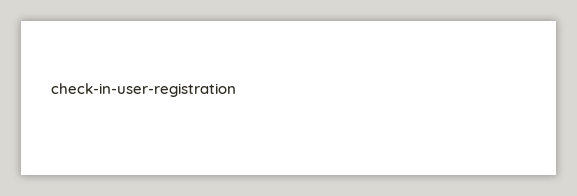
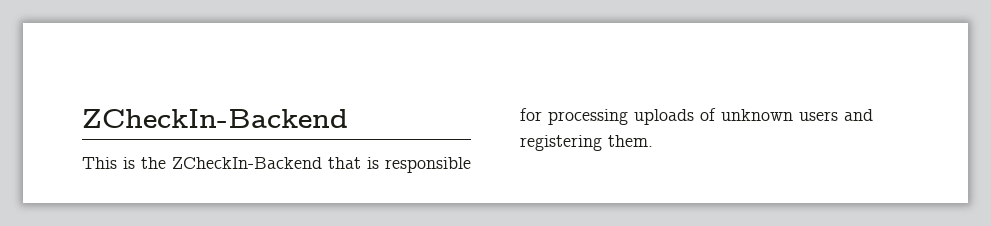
[51,83,236,97] check-in-user-registration -> [82,109,348,128] [82,157,471,173] [520,108,873,125] [520,135,653,151] ZCheckIn-Backend // This is the ZCheckIn-Backend that is responsible for processing uploads of unknown users and registering them.

